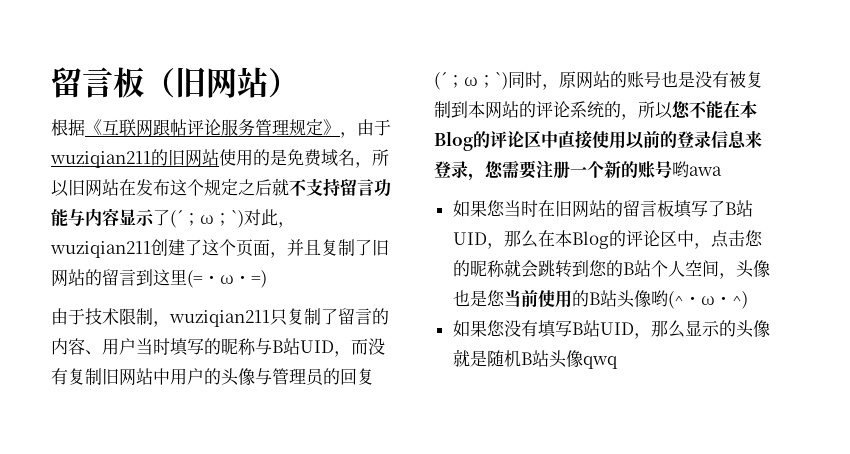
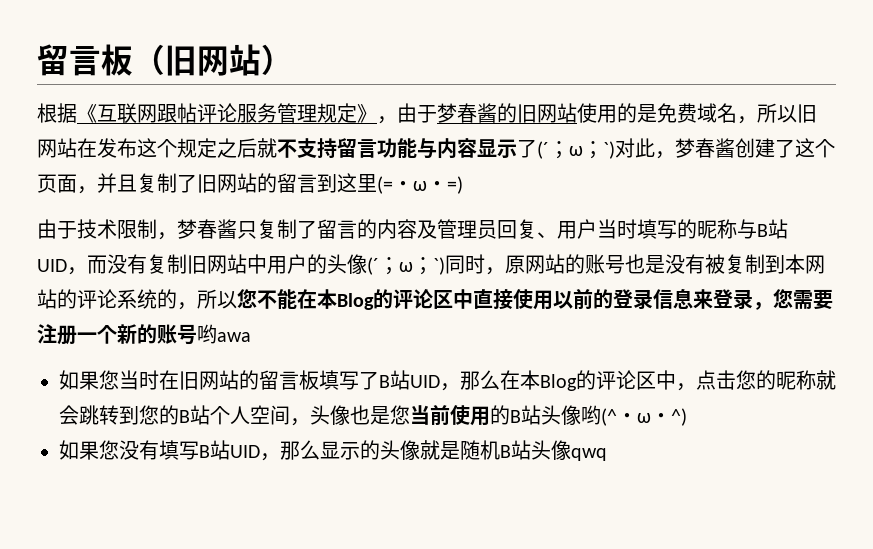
[50,151,151,168] wuziqian211 -> [437,103,497,123] 梦春酱
[50,241,151,258] wuziqian211 -> [675,138,735,158] 梦春酱
[169,310,270,327] wuziqian211 -> [177,219,237,239] 梦春酱
(85, 346) none -> [417,219,537,239] 及管理员回复
[255,368,374,386] 与管理员的回复 -> (367, 264) none

